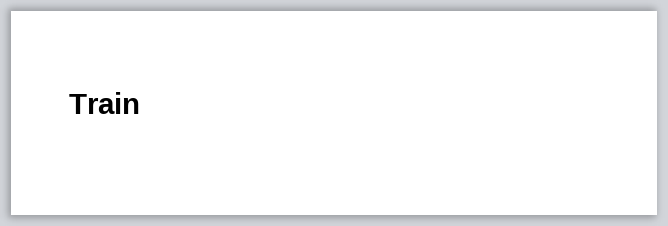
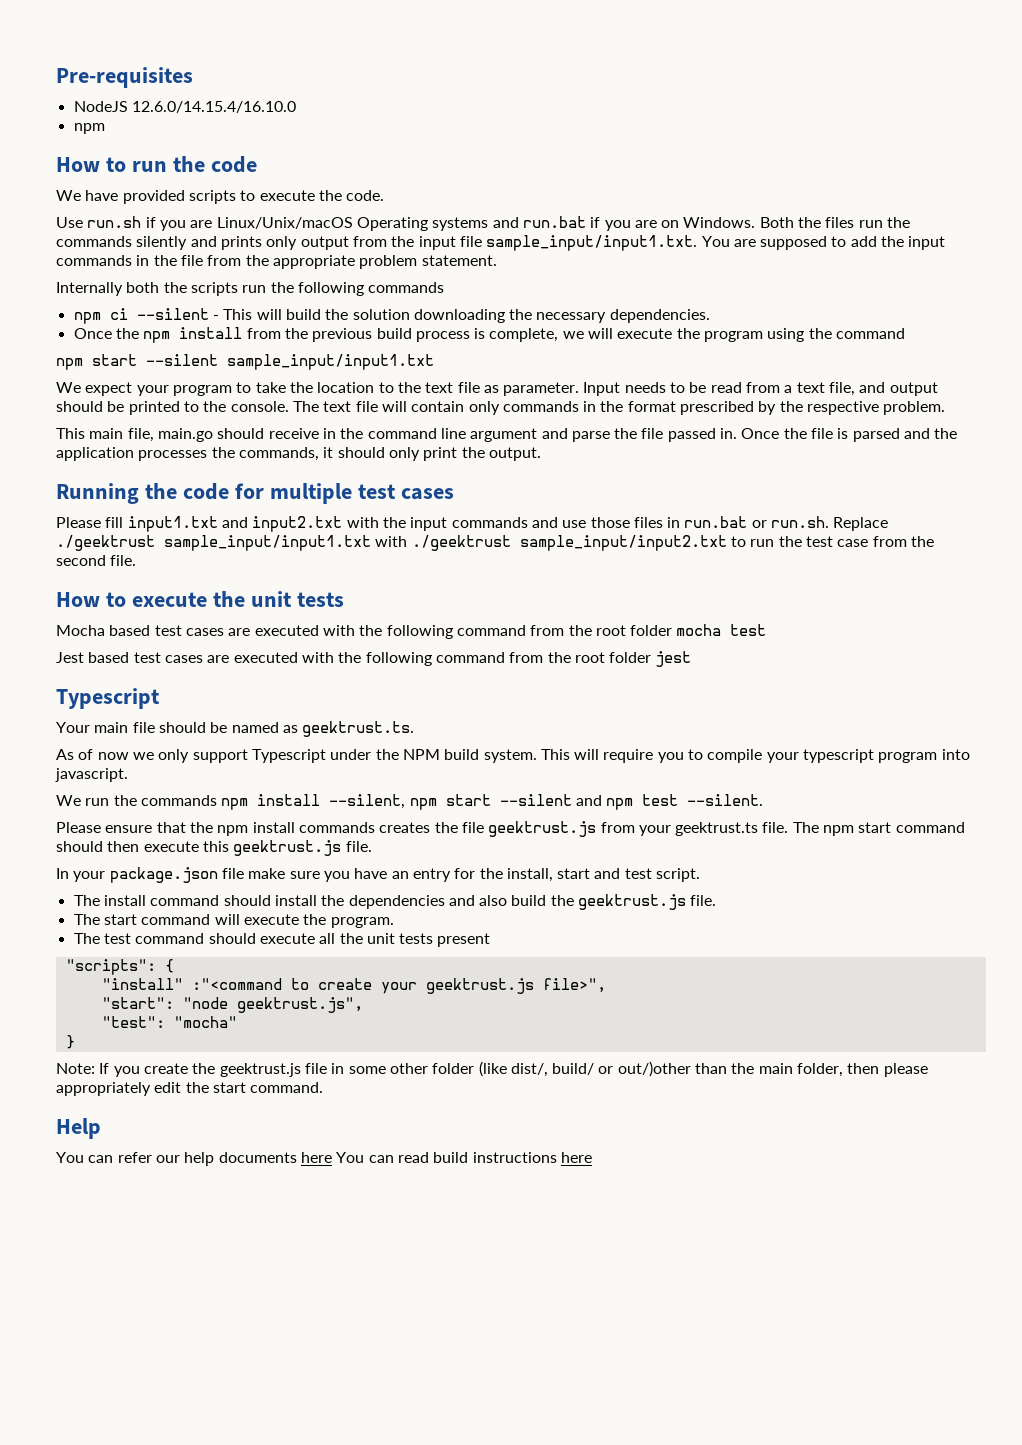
[69,92,140,114] Train -> [56,67,193,88] [73,101,296,113] [73,123,105,134] [56,156,257,173] [56,190,385,204] [56,216,911,231] [56,235,946,251] [56,255,497,269] [56,282,445,296] [73,308,710,324] [73,327,906,343] [56,354,434,370] [56,382,938,396] [56,401,946,415] [56,428,958,442] [56,447,541,461] [56,483,454,504] [56,516,889,532] [56,535,934,551] [56,555,137,566] [56,591,344,607] [56,624,767,639] [56,651,692,667] [56,688,160,709] [56,721,415,737] [56,749,970,763] [55,768,128,782] [56,794,764,810] [56,821,965,837] [56,840,372,856] [56,867,701,883] [73,894,717,910] [73,914,394,928] [73,933,491,947] [65,959,174,975] [101,978,606,994] [101,997,363,1013] [101,1016,237,1028] [65,1035,75,1049] [56,1061,928,1077] [56,1082,324,1096] [56,1118,101,1139] [56,1152,592,1166] Pre-requisites // NodeJS 12.6.0/14.15.4/16.10.0 // npm // How to run the code // We have provided scripts to execute the code. // Use run.sh if you are Linux/Unix/macOS Operating systems and run.bat if you are on Windows. Both the files run the commands silently and prints only output from the input file sample_input/input1.txt. You are supposed to add the input commands in the file from the appropriate problem statement. // Internally both the scripts run the following commands // npm ci --silent - This will build the solution downloading the necessary dependencies. // Once the npm install from the previous build process is complete, we will execute the program using the command // npm start --silent sample_input/input1.txt // We expect your program to take the location to the text file as parameter. Input needs to be read from a text file, and output should be printed to the console. The text file will contain only commands in the format prescribed by the respective problem. // This main file, main.go should receive in the command line argument and parse the file passed in. Once the file is parsed and the application processes the commands, it should only print the output. // Running the code for multiple test cases // Please fill input1.txt and input2.txt with the input commands and use those files in run.bat or run.sh. Replace ./geektrust sample_input/input1.txt with ./geektrust sample_input/input2.txt to run the test case from the second file. // How to execute the unit tests // Mocha based test cases are executed with the following command from the root folder mocha test // Jest based test cases are executed with the following command from the root folder jest // Typescript // Your main file should be named as geektrust.ts. // As of now we only support Typescript under the NPM build system. This will require you to compile your typescript program into javascript. // We run the commands npm install --silent, npm start --silent and npm test --silent. // Please ensure that the npm install commands creates the file geektrust.js from your geektrust.ts file. The npm start command should then execute this geektrust.js file. // In your package.json file make sure you have an entry for the install, start and test script. // The install command should install the dependencies and also build the geektrust.js file. // The start command will execute the program. // The test command should execute all the unit tests present // "scripts": { // "install" :"<command to create your geektrust.js file>", // "start": "node geektrust.js", // "test": "mocha" // } // Note: If you create the geektrust.js file in some other folder (like dist/, build/ or out/)other than the main folder, then please appropriately edit the start command. // Help // You can refer our help documents here You can read build instructions here

